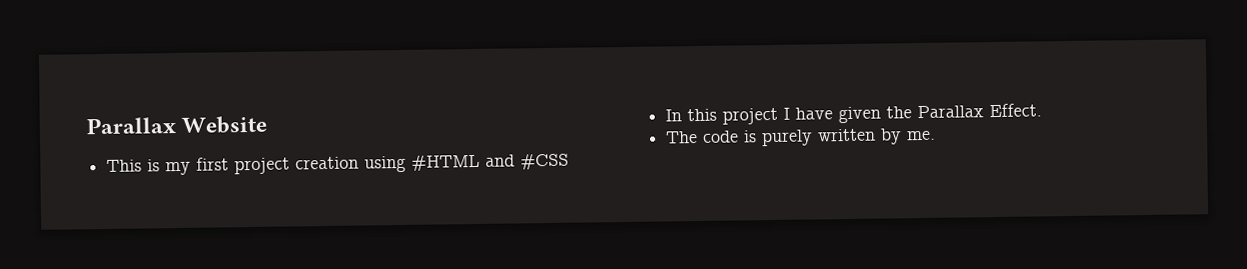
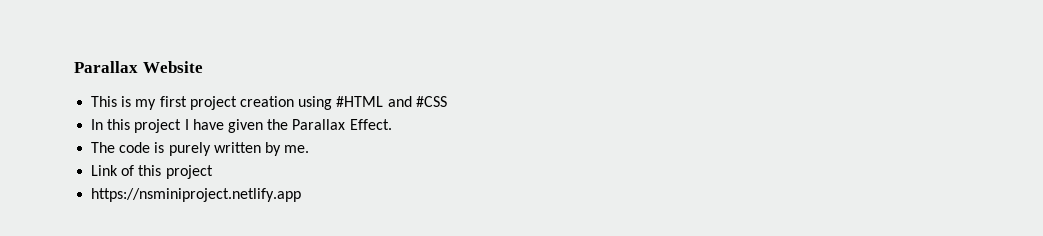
(937, 135) none -> [91,165,213,179] [91,188,302,202] // Link of this project // https://nsminiproject.netlify.app

